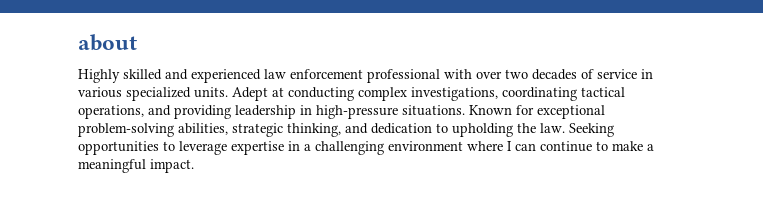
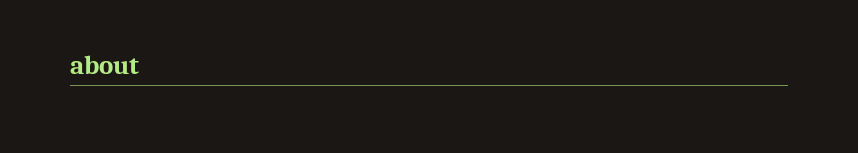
[78,69,653,83] [78,87,625,101] [78,105,605,119] [78,123,614,137] [78,141,654,155] [78,159,194,173] // Highly skilled and experienced law enforcement professional with over two decades of service in various specialized units. Adept at conducting complex investigations, coordinating tactical operations, and providing leadership in high-pressure situations. Known for exceptional problem-solving abilities, strategic thinking, and dedication to upholding the law. Seeking opportunities to leverage expertise in a challenging environment where I can continue to make a meaningful impact. -> (139, 64) none

